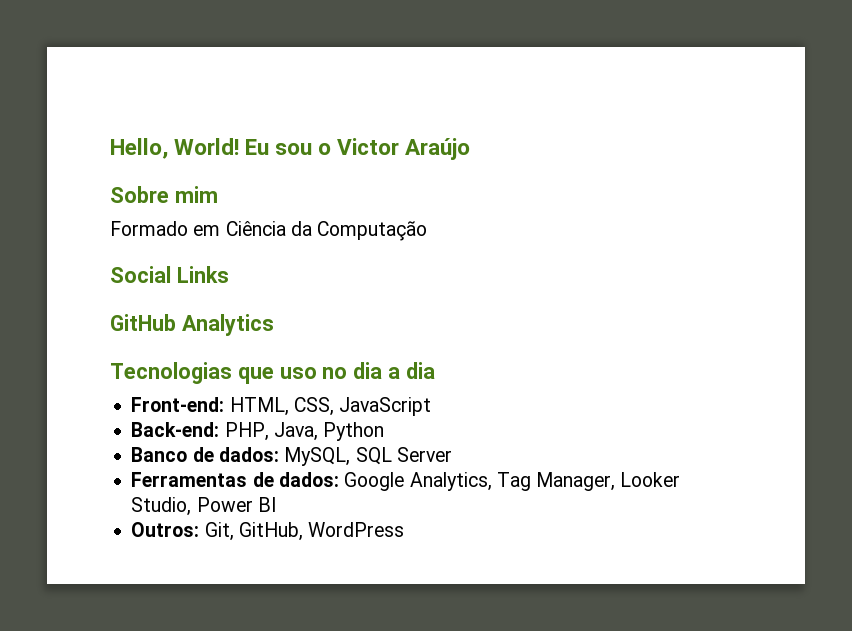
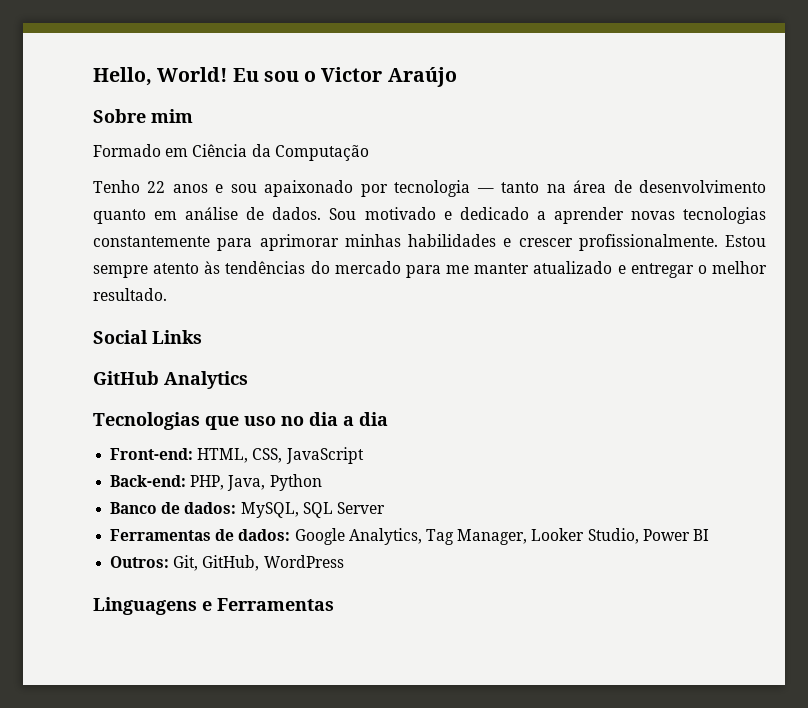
(428, 231) none -> [93,180,766,197] [93,207,766,224] [93,234,766,251] [93,261,768,278] [93,288,167,301] // Tenho 22 anos e sou apaixonado por tecnologia — tanto na área de desenvolvimento quanto em análise de dados. Sou motivado e dedicado a aprender novas tecnologias constantemente para aprimorar minhas habilidades e crescer profissionalmente. Estou sempre atento às tendências do mercado para me manter atualizado e entregar o melhor resultado.
(405, 529) none -> [93,597,334,615] // Linguagens e Ferramentas

